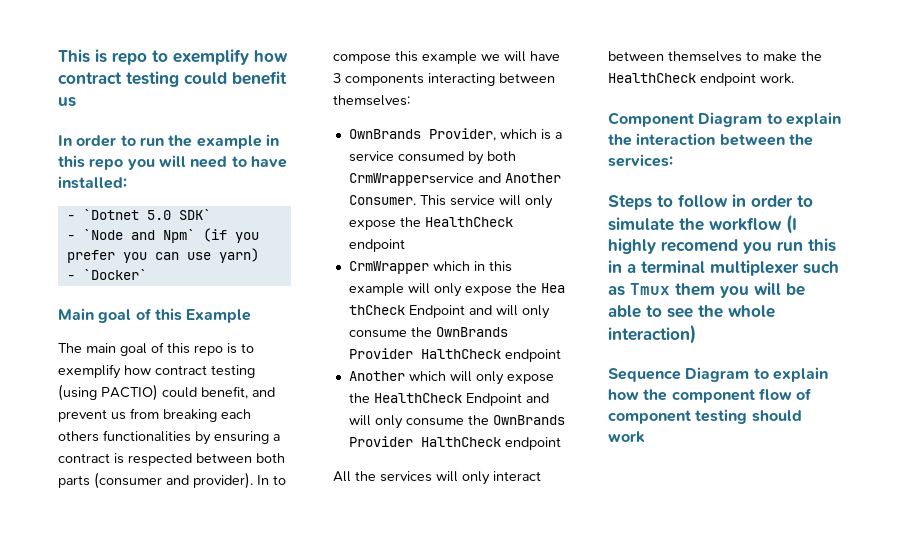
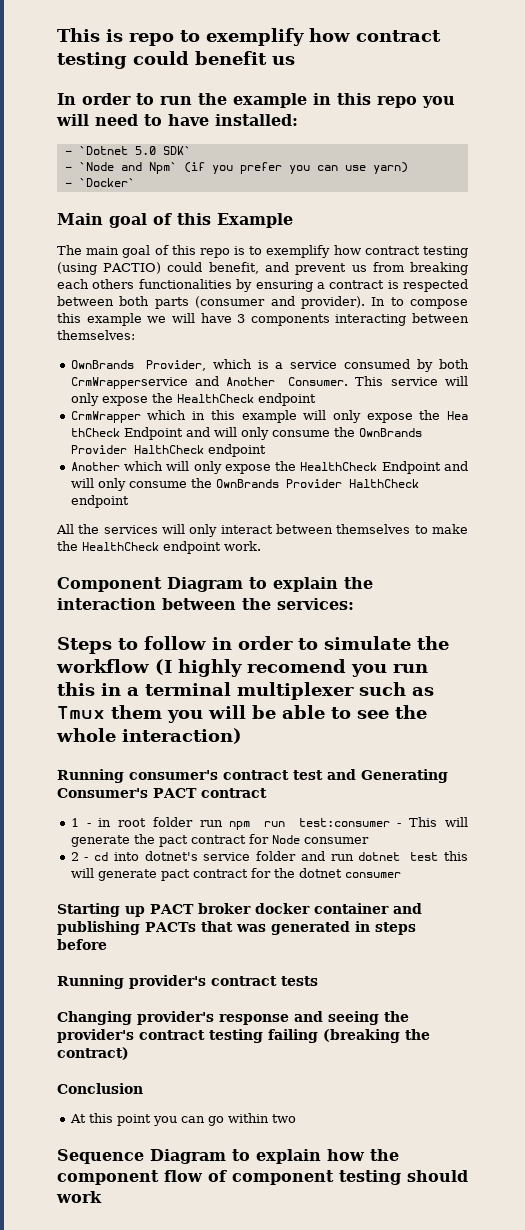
(696, 334) none -> [57,769,448,783] [57,788,267,798] [70,817,468,830] [70,834,369,847] [70,851,468,861] [70,868,401,881] [57,903,422,917] [57,921,416,935] [57,939,107,950] [57,975,318,989] [57,1011,409,1025] [57,1029,430,1043] [57,1047,129,1060] [57,1083,143,1094] [69,1113,296,1126] // Running consumer's contract test and Generating Consumer's PACT contract // 1 - in root folder run npm run test:consumer - This will generate the pact contract for Node consumer // 2 - cd into dotnet's service folder and run dotnet test this will generate pact contract for the dotnet consumer // Starting up PACT broker docker container and publishing PACTs that was generated in steps before // Running provider's contract tests // Changing provider's response and seeing the provider's contract testing failing (breaking the contract) // Conclusion // At this point you can go within two

